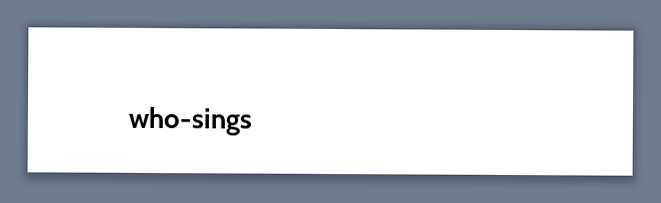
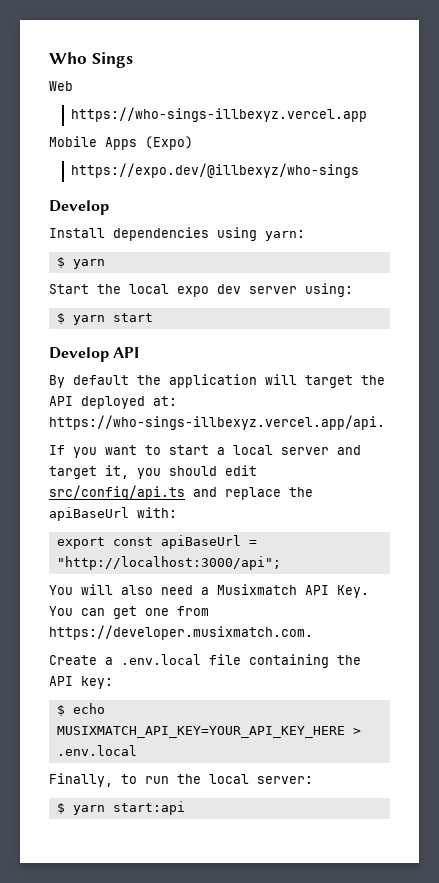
[128,106,252,136] who-sings -> [49,52,133,68] [49,81,73,91] [71,107,368,122] [49,136,193,150] [71,163,360,178] [49,200,109,215] [49,227,305,241] [56,257,105,269] [49,283,353,297] [56,313,153,325] [49,347,140,362] [49,374,385,388] [49,396,177,409] [49,415,385,430] [49,445,361,458] [49,465,257,479] [49,485,313,500] [49,507,177,521] [56,535,257,549] [56,556,281,570] [49,584,369,598] [49,606,209,619] [49,625,313,640] [49,654,361,668] [49,676,113,689] [56,703,105,716] [56,726,361,738] [56,745,137,756] [49,773,313,787] [56,801,185,815] Who Sings // Web // https://who-sings-illbexyz.vercel.app // Mobile Apps (Expo) // https://expo.dev/@illbexyz/who-sings // Develop // Install dependencies using yarn: // $ yarn // Start the local expo dev server using: // $ yarn start // Develop API // By default the application will target the API deployed at: https://who-sings-illbexyz.vercel.app/api. // If you want to start a local server and target it, you should edit src/config/api.ts and replace the apiBaseUrl with: // export const apiBaseUrl = "http://localhost:3000/api"; // You will also need a Musixmatch API Key. You can get one from https://developer.musixmatch.com. // Create a .env.local file containing the API key: // $ echo MUSIXMATCH_API_KEY=YOUR_API_KEY_HERE > .env.local // Finally, to run the local server: // $ yarn start:api

